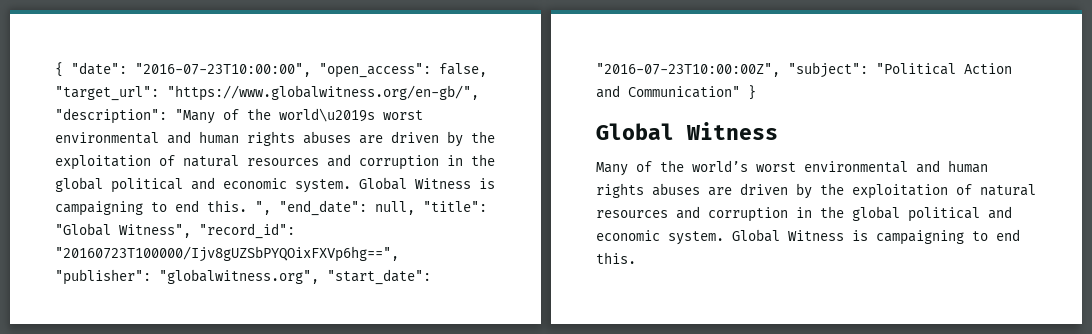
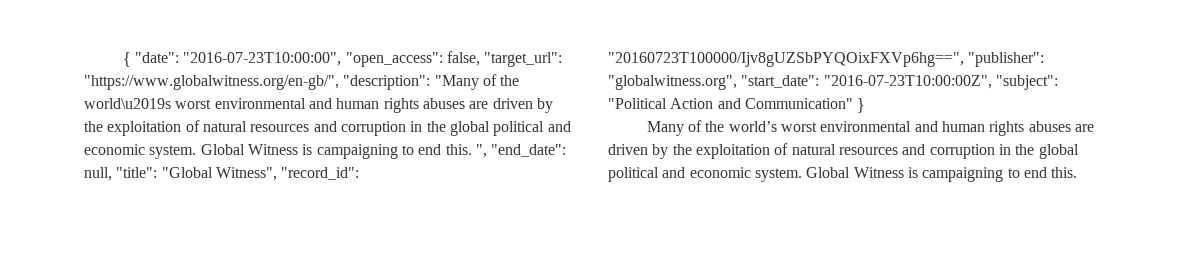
[596,122,778,140] // Global Witness -> (866, 105) none

